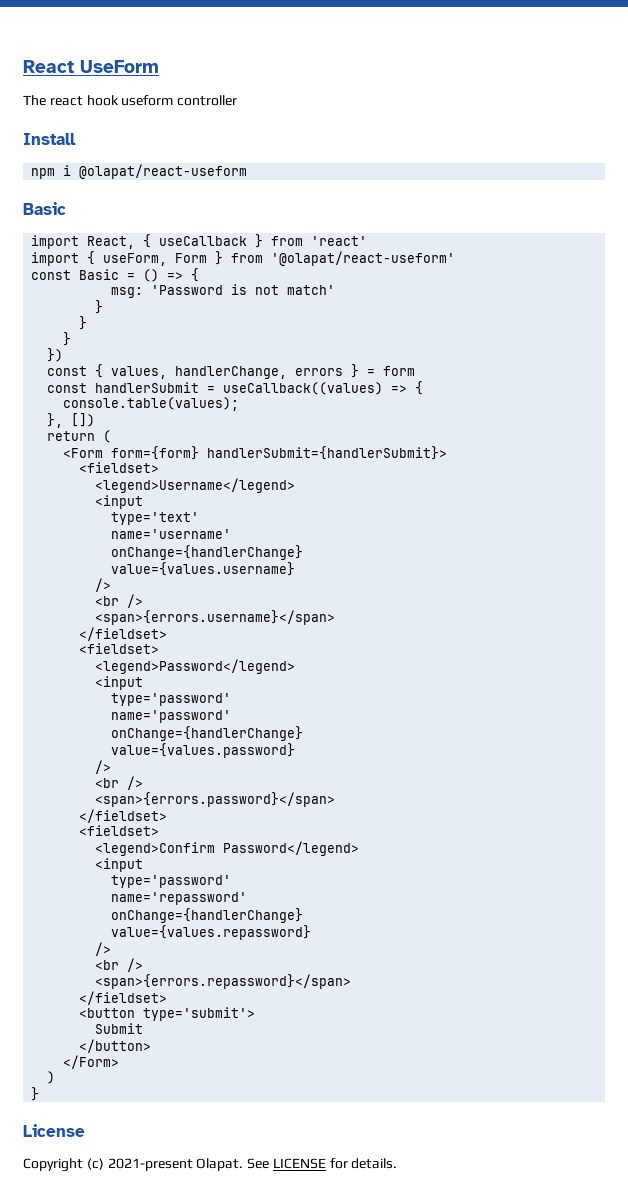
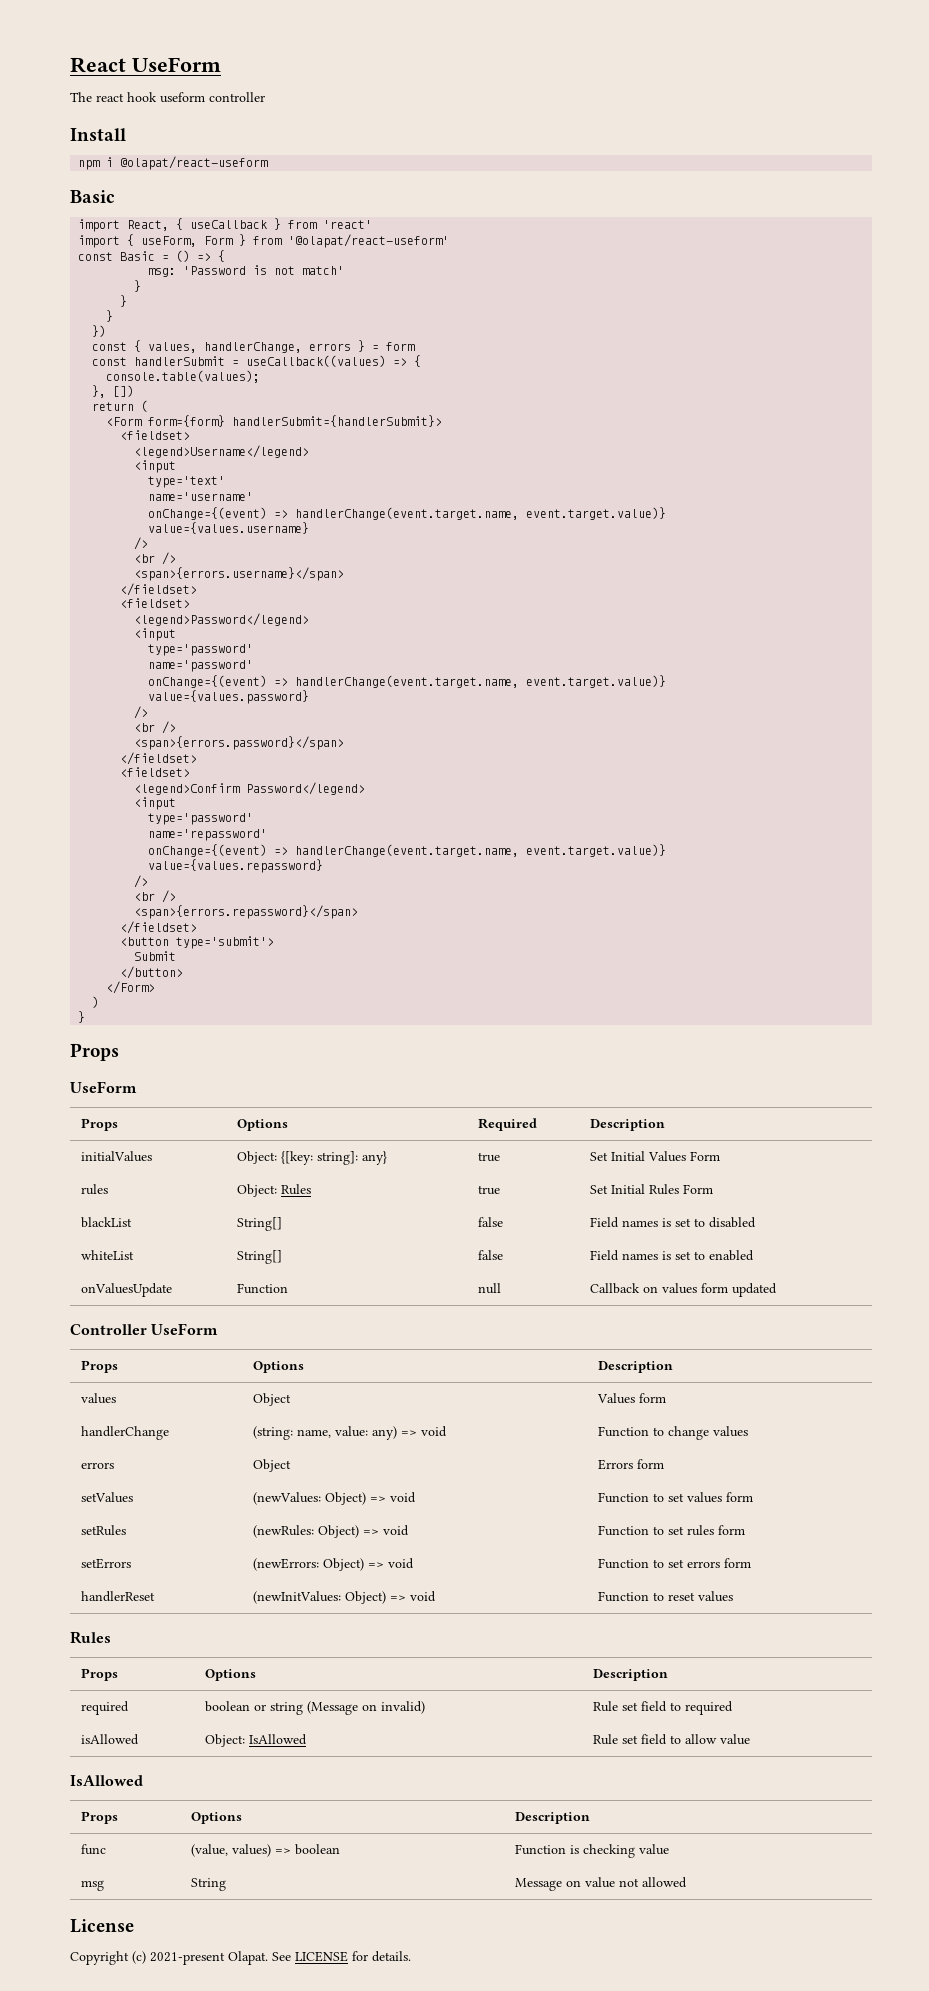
[111,545,304,560] onChange={handlerChange} -> [148,507,667,520] onChange={(event) => handlerChange(event.target.name, event.target.value)}
[111,726,304,741] onChange={handlerChange} -> [148,675,667,688] onChange={(event) => handlerChange(event.target.name, event.target.value)}
[111,908,304,923] onChange={handlerChange} -> [148,844,667,857] onChange={(event) => handlerChange(event.target.name, event.target.value)}
(40, 1094) none -> [70,1043,119,1061] [70,1081,137,1093] [80,1118,118,1131] [236,1119,288,1131] [477,1118,537,1131] [589,1119,665,1131] [80,1151,152,1162] [236,1151,387,1165] [477,1152,500,1162] [589,1151,720,1162] [80,1184,108,1195] [236,1184,311,1197] [477,1185,500,1195] [589,1184,713,1195] [80,1217,132,1228] [236,1217,282,1231] [477,1217,503,1227] [589,1217,756,1228] [80,1250,134,1260] [236,1250,282,1264] [477,1250,503,1260] [589,1250,754,1261] [80,1283,172,1297] [236,1283,288,1294] [477,1283,501,1294] [589,1283,777,1297] [70,1323,219,1335] [80,1360,118,1373] [252,1361,304,1373] [597,1361,673,1373] [80,1393,116,1404] [252,1393,291,1406] [596,1393,666,1404] [80,1426,169,1440] [252,1426,447,1440] [597,1426,748,1440] [80,1462,114,1469] [252,1459,291,1472] [597,1459,664,1470] [80,1492,133,1503] [252,1492,416,1505] [597,1492,753,1503] [80,1525,126,1536] [252,1525,409,1538] [597,1525,745,1536] [80,1558,131,1569] [252,1558,414,1571] [597,1558,751,1569] [80,1591,155,1602] [252,1591,436,1604] [597,1591,733,1602] [70,1631,111,1644] [80,1668,118,1681] [204,1669,256,1681] [592,1669,668,1681] [80,1701,129,1715] [204,1701,425,1715] [592,1701,733,1715] [80,1734,139,1745] [204,1734,307,1747] [592,1734,750,1745] [70,1775,143,1786] [80,1811,118,1824] [190,1812,242,1824] [514,1812,590,1824] [80,1844,106,1855] [190,1844,340,1857] [514,1844,669,1858] [80,1880,104,1891] [190,1878,226,1891] [514,1877,687,1891] // Props // UseForm // Props | Options | Required | Description // initialValues | Object: {[key: string]: any} | true | Set Initial Values Form // rules | Object: Rules | true | Set Initial Rules Form // blackList | String[] | false | Field names is set to disabled // whiteList | String[] | false | Field names is set to enabled // onValuesUpdate | Function | null | Callback on values form updated // Controller UseForm // Props | Options | Description // values | Object | Values form // handlerChange | (string: name, value: any) => void | Function to change values // errors | Object | Errors form // setValues | (newValues: Object) => void | Function to set values form // setRules | (newRules: Object) => void | Function to set rules form // setErrors | (newErrors: Object) => void | Function to set errors form // handlerReset | (newInitValues: Object) => void | Function to reset values // Rules // Props | Options | Description // required | boolean or string (Message on invalid) | Rule set field to required // isAllowed | Object: IsAllowed | Rule set field to allow value // IsAllowed // Props | Options | Description // func | (value, values) => boolean | Function is checking value // msg | String | Message on value not allowed

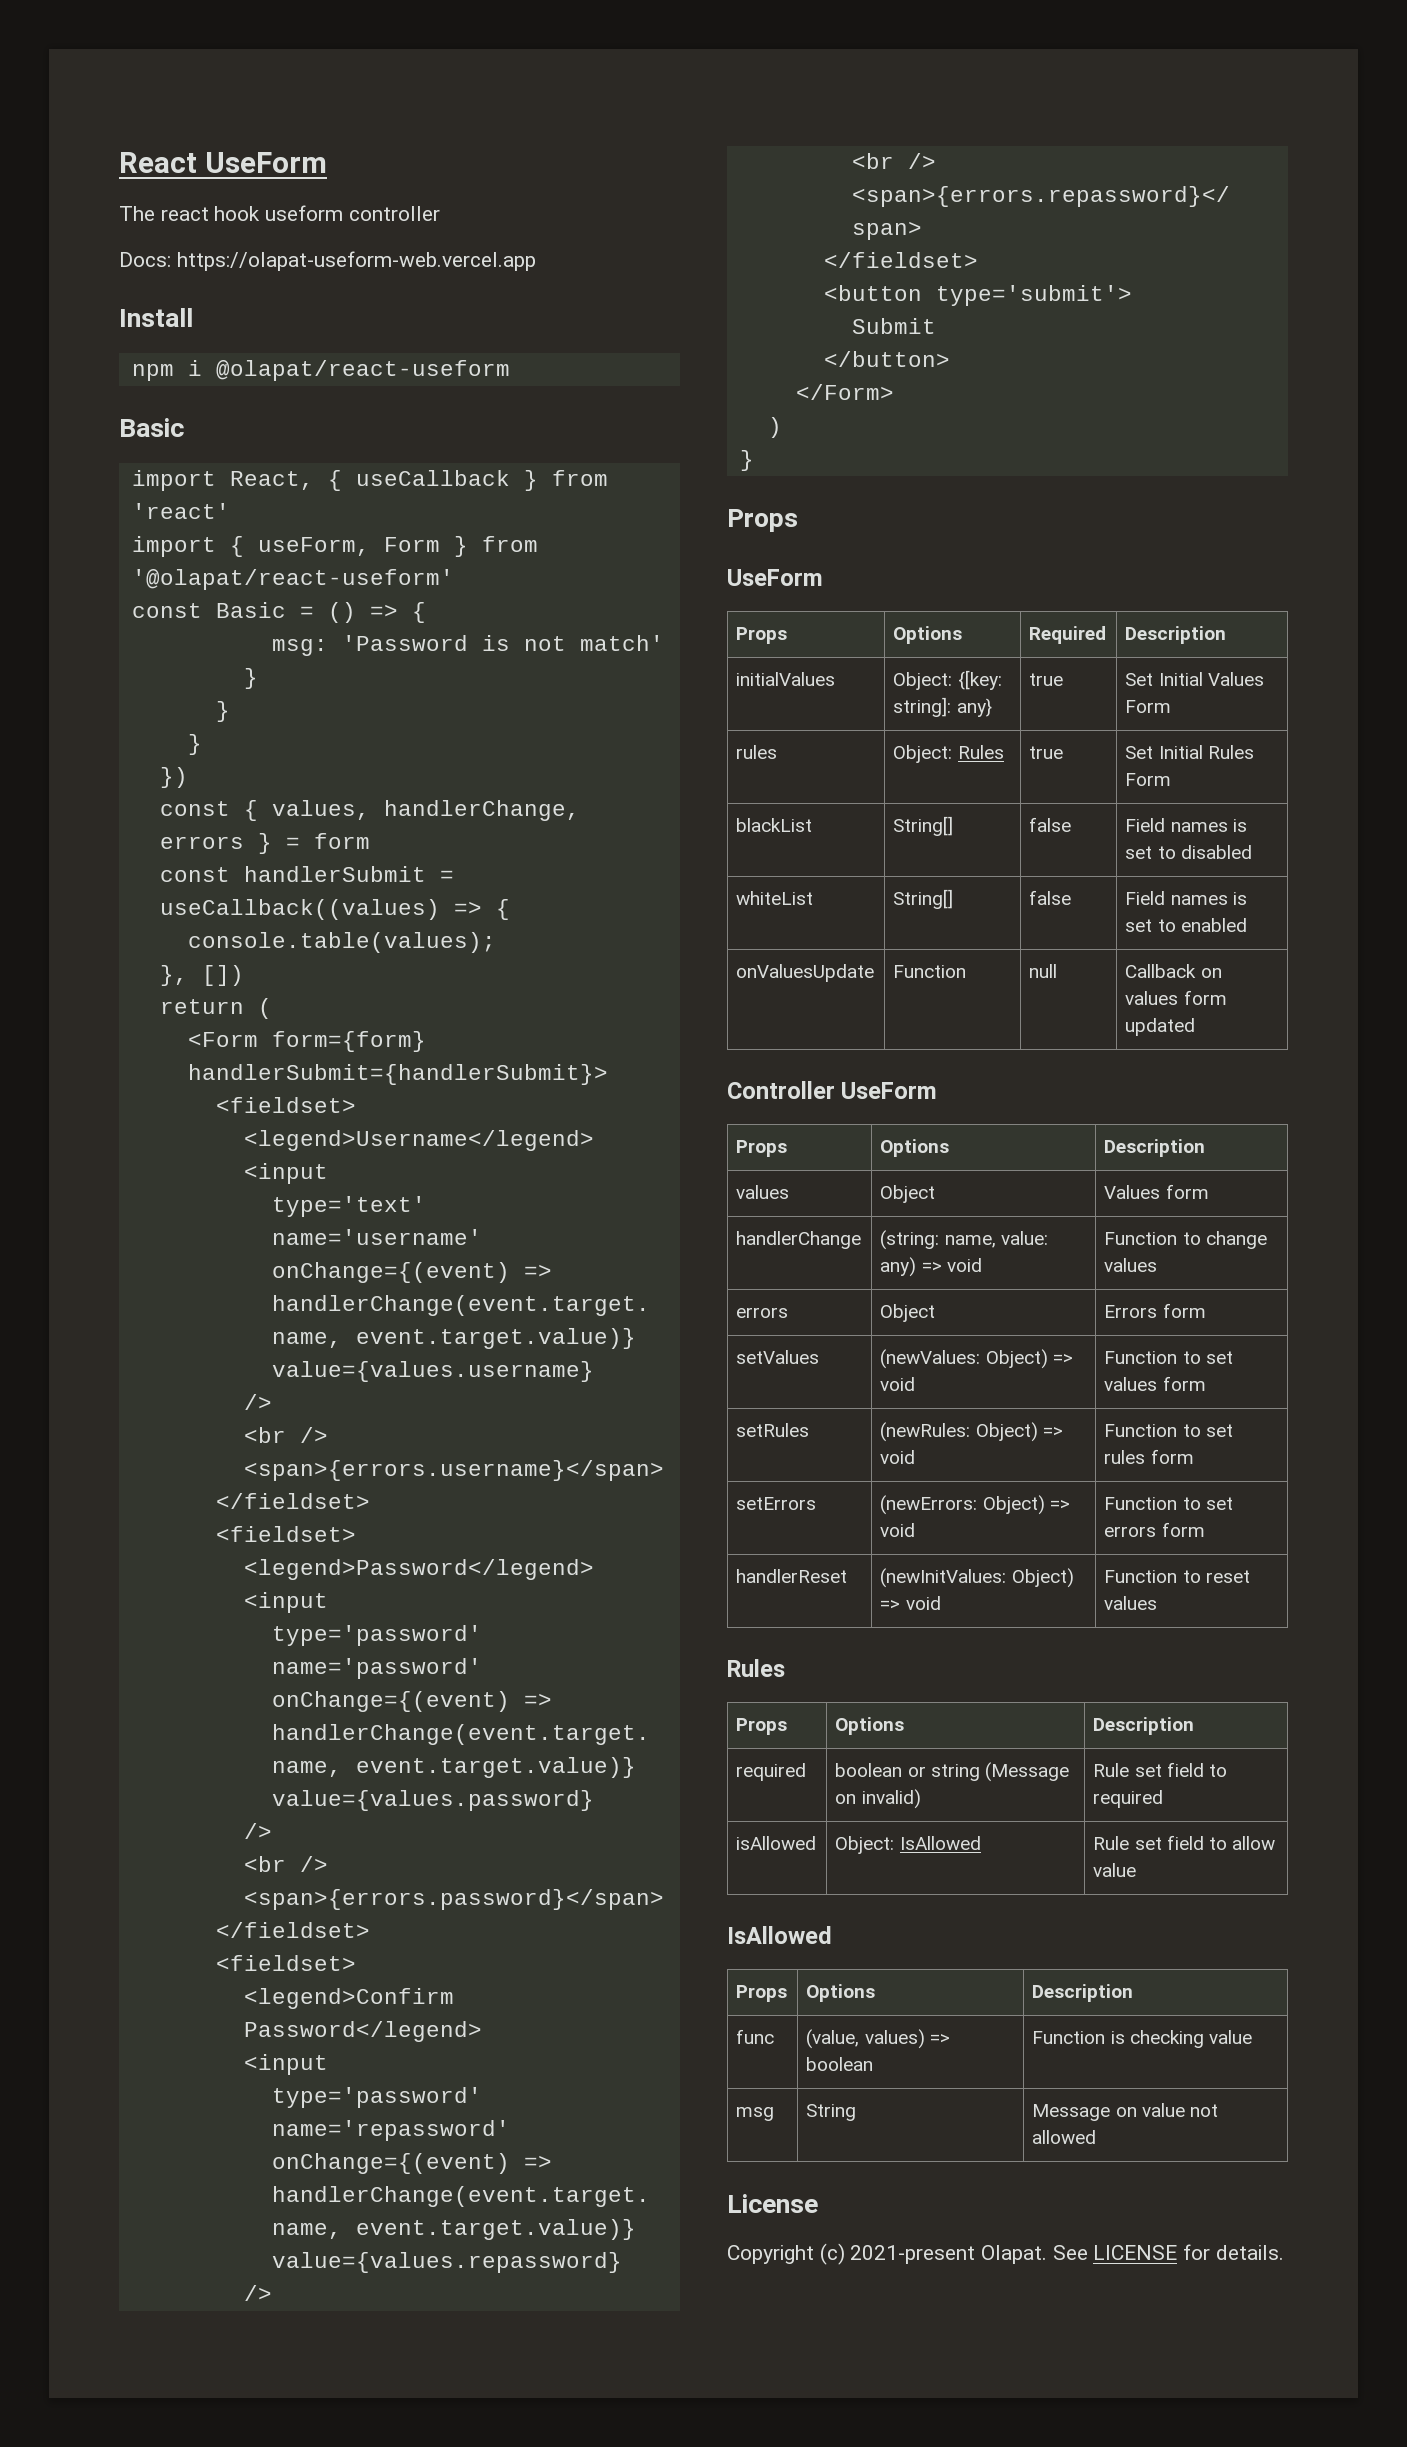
(265, 97) none -> [119,251,536,271] // Docs: https://olapat-useform-web.vercel.app

